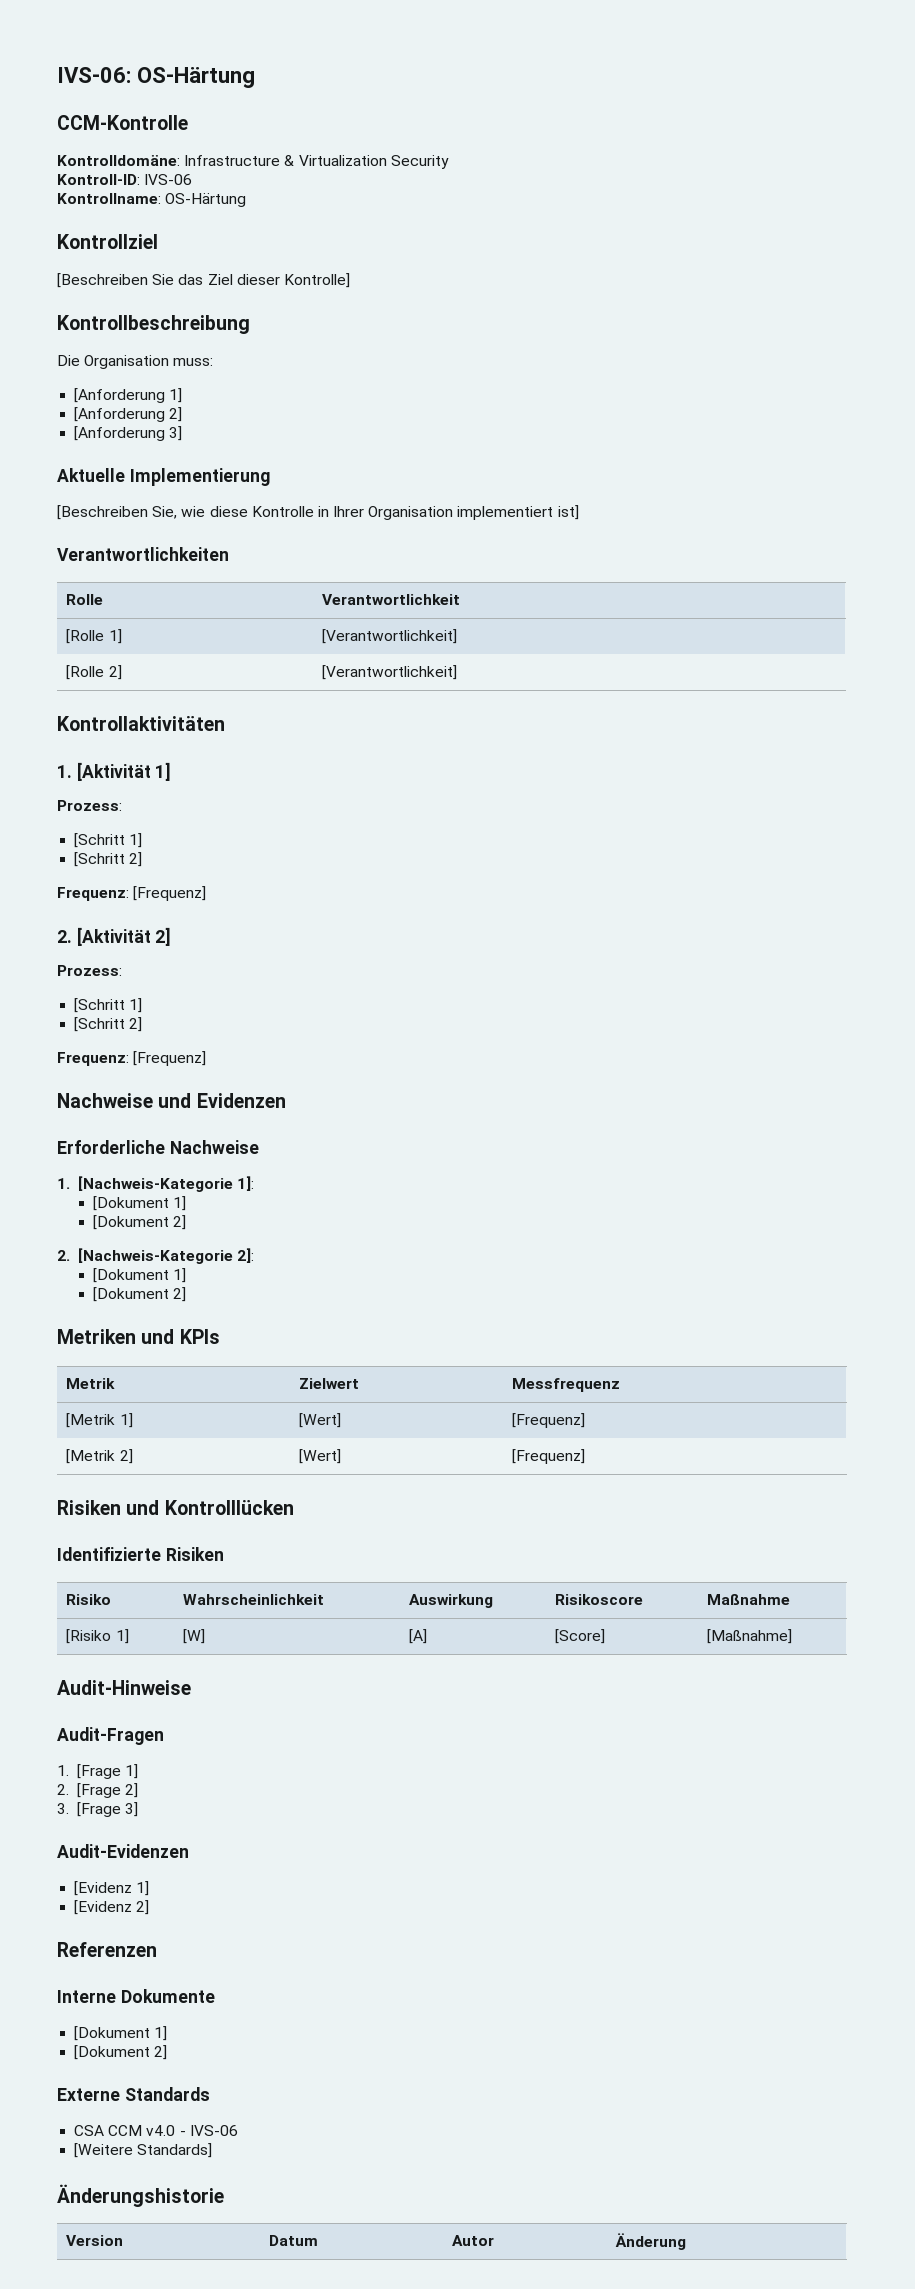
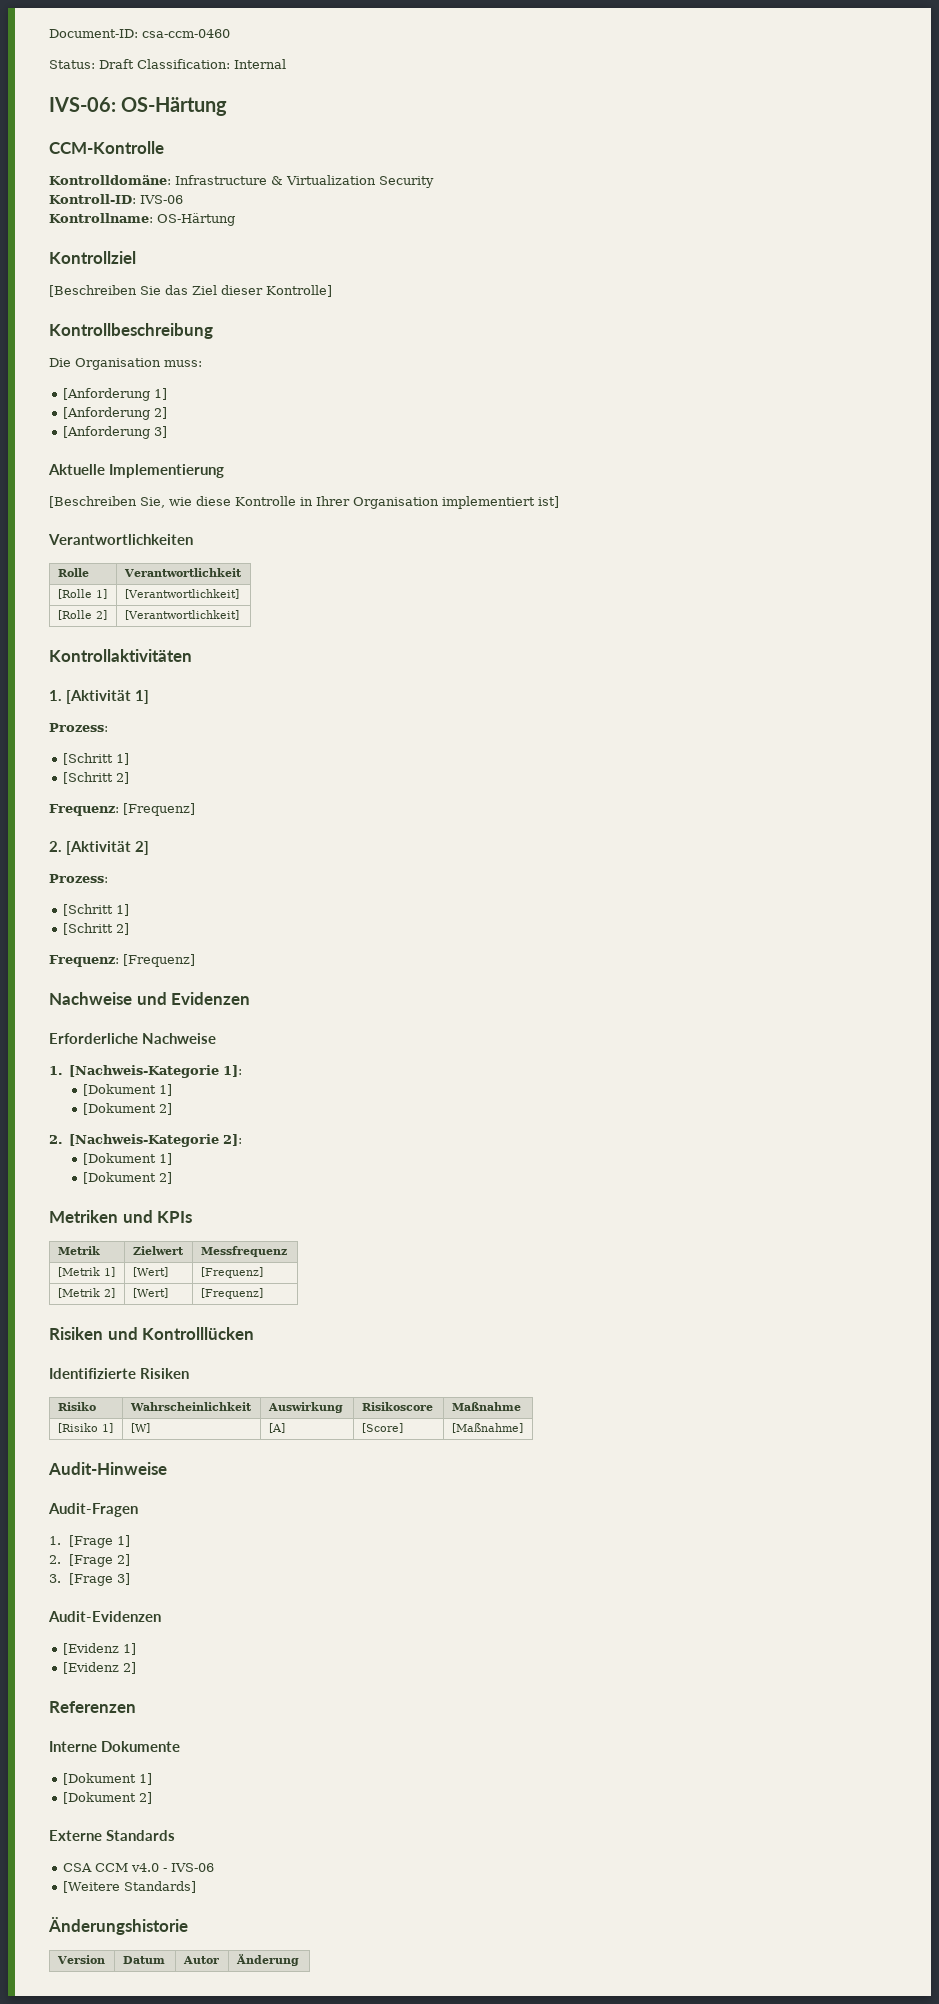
(57, 75) none -> [49,29,230,38] [49,59,286,69] Document-ID: csa-ccm-0460 // Status: Draft Classification: Internal //

